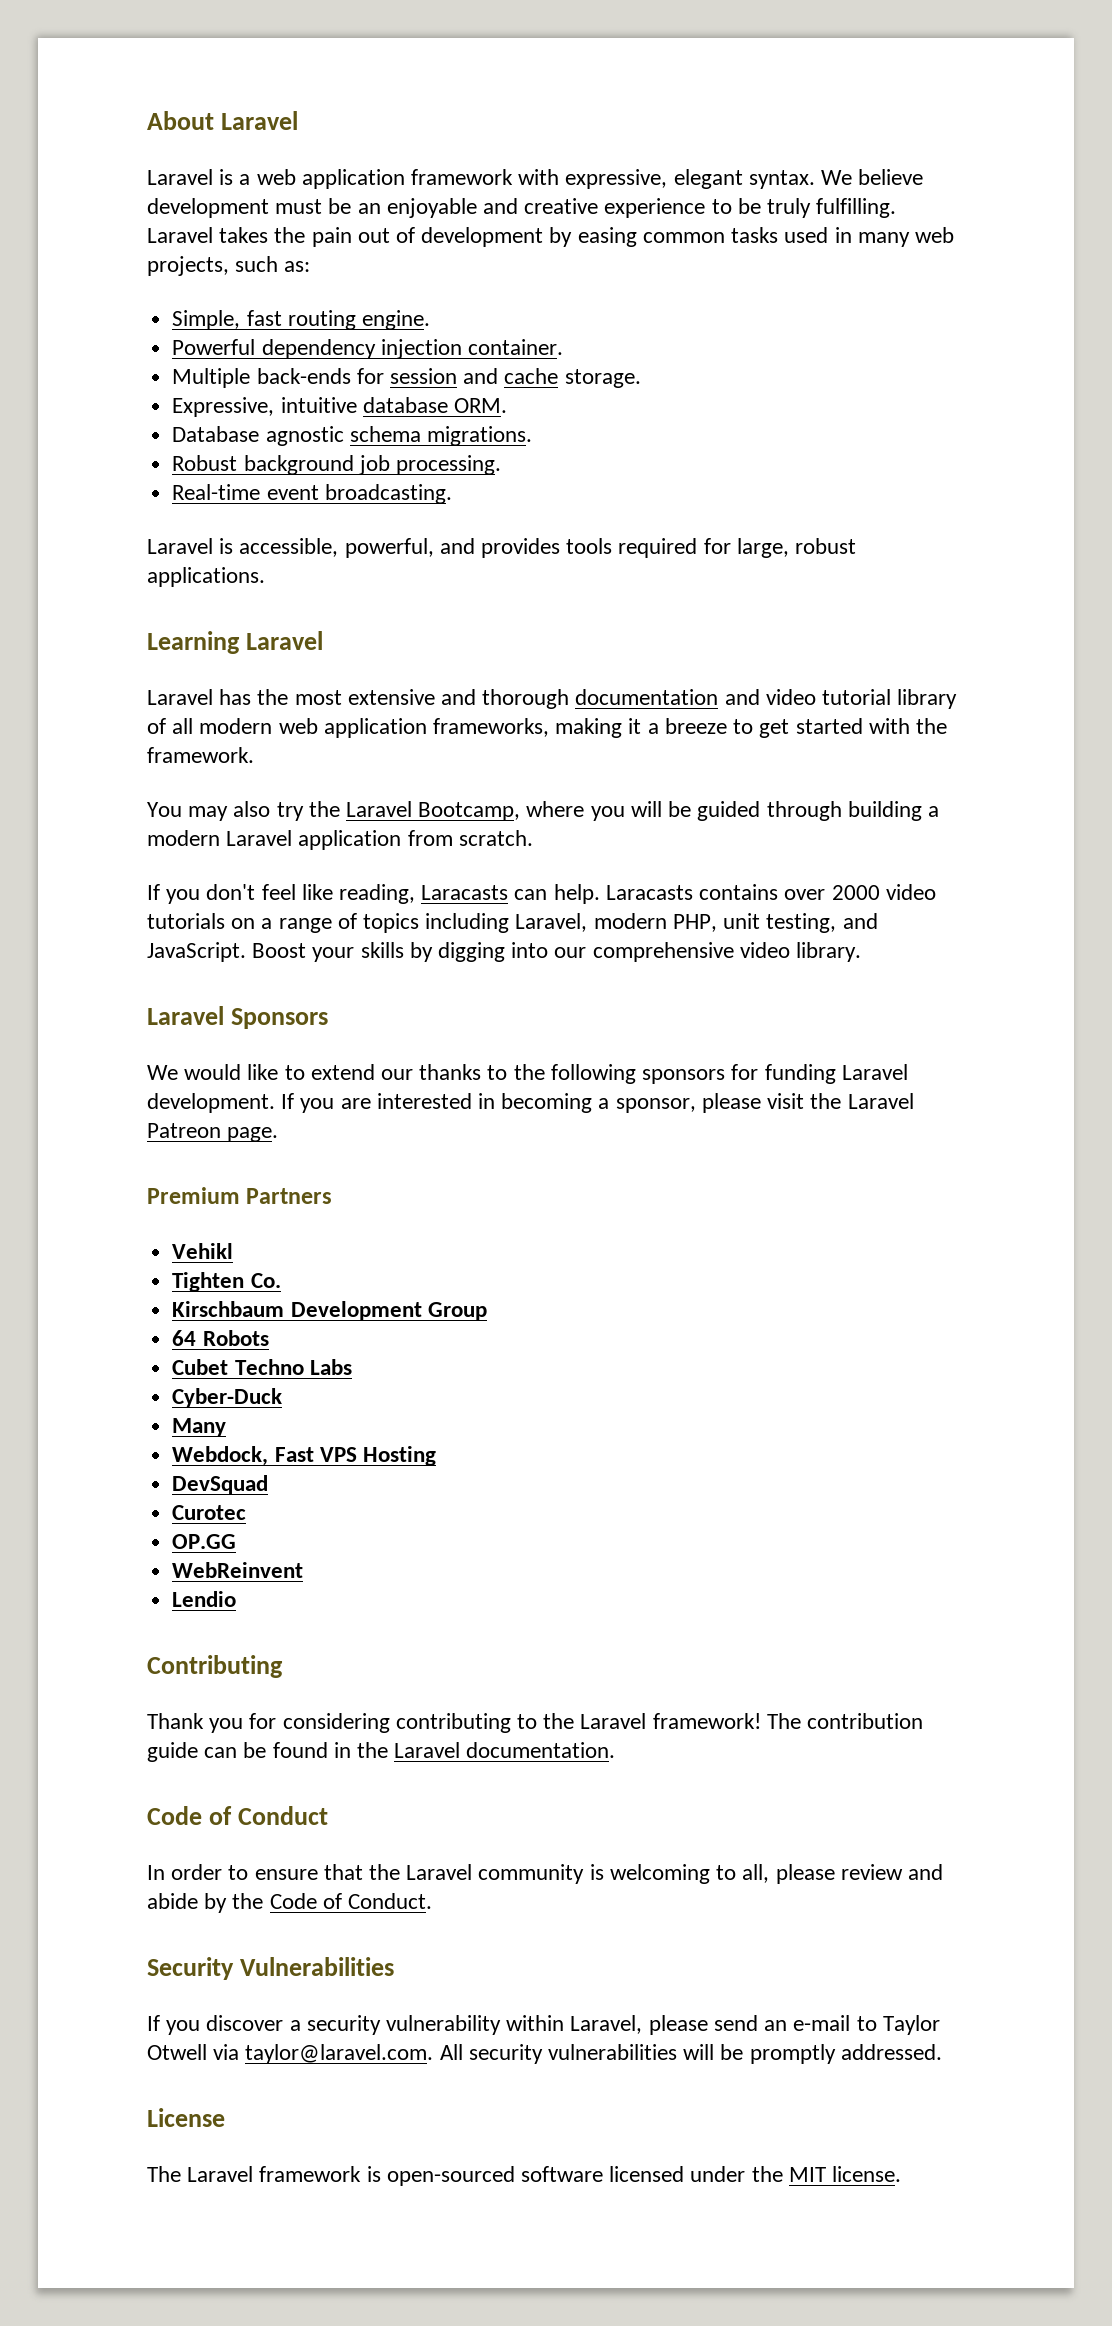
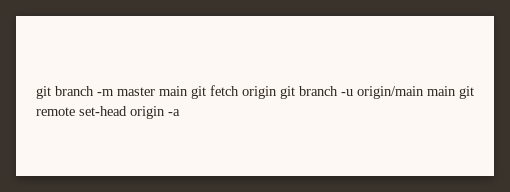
[147,111,298,130] [147,169,924,189] [147,198,897,218] [147,227,954,247] [147,256,311,276] [172,310,430,330] [172,339,563,359] [172,368,641,388] [172,397,507,417] [172,426,532,446] [172,455,501,475] [172,484,452,504] [147,538,857,558] [147,567,265,587] [147,631,323,654] [147,689,958,709] [147,718,947,738] [147,747,254,763] [147,801,939,821] [147,830,533,850] [147,884,936,904] [147,913,878,933] [147,942,862,962] [147,1006,328,1029] [147,1064,908,1084] [147,1093,914,1113] [147,1123,279,1142] [147,1187,333,1204] [172,1243,234,1259] [172,1272,281,1292] [172,1301,487,1321] [172,1330,269,1346] [172,1359,352,1375] [172,1388,283,1408] [172,1418,227,1437] [172,1446,436,1466] [172,1475,269,1495] [172,1505,247,1520] [172,1534,237,1549] [172,1562,304,1578] [172,1591,237,1607] [147,1655,283,1678] [147,1713,924,1733] [147,1742,616,1762] [147,1806,328,1825] [147,1864,943,1884] [147,1893,433,1913] [147,1957,394,1980] [147,2015,940,2035] [147,2044,942,2064] [147,2108,225,2127] [147,2166,902,2186] About Laravel // Laravel is a web application framework with expressive, elegant syntax. We believe development must be an enjoyable and creative experience to be truly fulfilling. Laravel takes the pain out of development by easing common tasks used in many web projects, such as: // Simple, fast routing engine. // Powerful dependency injection container. // Multiple back-ends for session and cache storage. // Expressive, intuitive database ORM. // Database agnostic schema migrations. // Robust background job processing. // Real-time event broadcasting. // Laravel is accessible, powerful, and provides tools required for large, robust applications. // Learning Laravel // Laravel has the most extensive and thorough documentation and video tutorial library of all modern web application frameworks, making it a breeze to get started with the framework. // You may also try the Laravel Bootcamp, where you will be guided through building a modern Laravel application from scratch. // If you don't feel like reading, Laracasts can help. Laracasts contains over 2000 video tutorials on a range of topics including Laravel, modern PHP, unit testing, and JavaScript. Boost your skills by digging into our comprehensive video library. // Laravel Sponsors // We would like to extend our thanks to the following sponsors for funding Laravel development. If you are interested in becoming a sponsor, please visit the Laravel Patreon page. // Premium Partners // Vehikl // Tighten Co. // Kirschbaum Development Group // 64 Robots // Cubet Techno Labs // Cyber-Duck // Many // Webdock, Fast VPS Hosting // DevSquad // Curotec // OP.GG // WebReinvent // Lendio // Contributing // Thank you for considering contributing to the Laravel framework! The contribution guide can be found in the Laravel documentation. // Code of Conduct // In order to ensure that the Laravel community is welcoming to all, please review and abide by the Code of Conduct. // Security Vulnerabilities // If you discover a security vulnerability within Laravel, please send an e-mail to Taylor Otwell via taylor@laravel.com. All security vulnerabilities will be promptly addressed. // License // The Laravel framework is open-sourced software licensed under the MIT license. -> [36,85,474,99] [36,106,180,119] git branch -m master main git fetch origin git branch -u origin/main main git remote set-head origin -a

